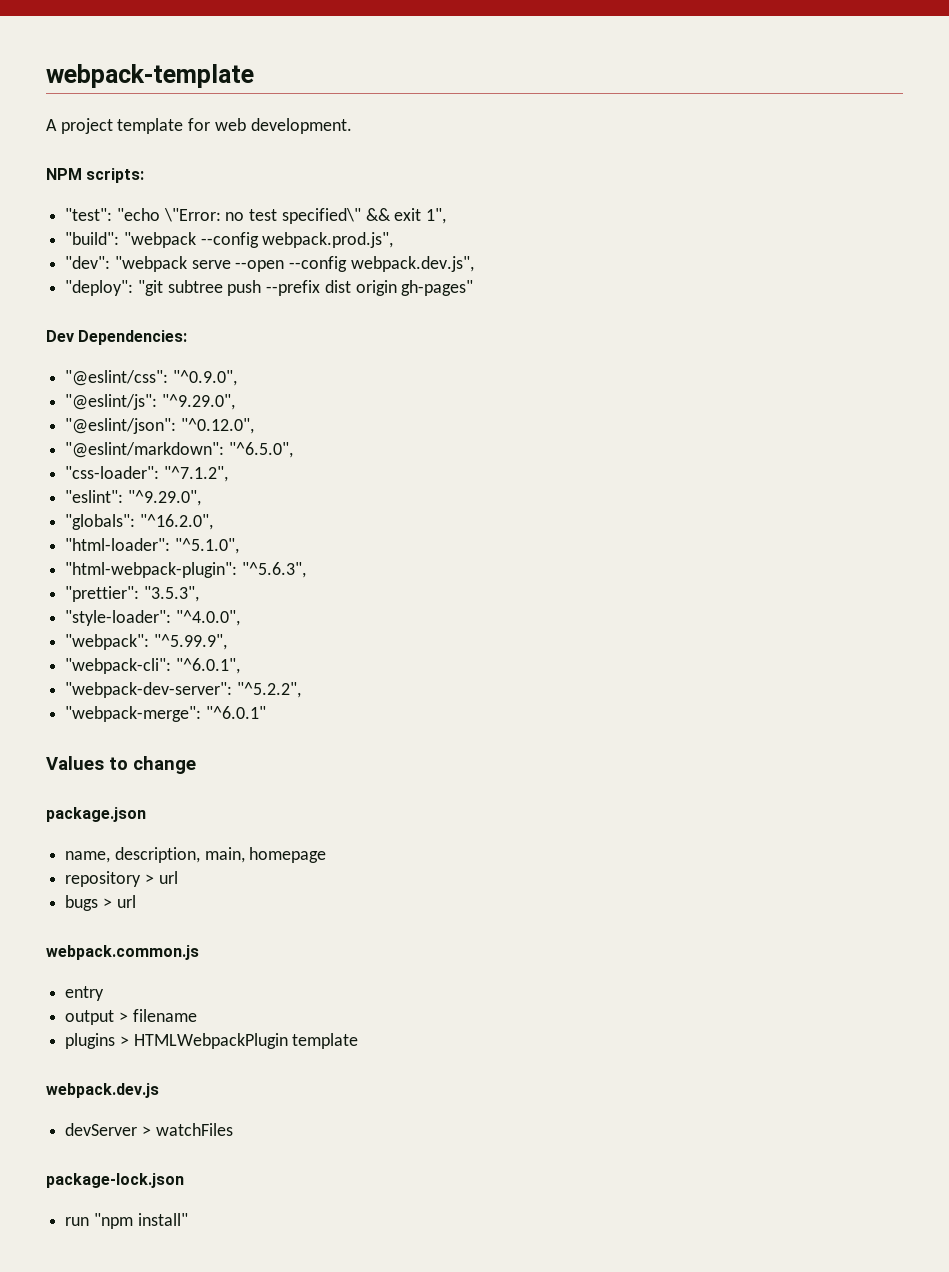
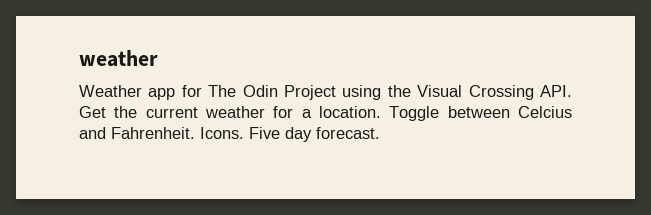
[46,64,254,88] [46,118,352,134] [46,168,145,183] [65,208,447,224] [65,232,394,248] [65,256,474,272] [65,280,474,296] [46,330,188,345] [65,370,237,386] [65,394,235,410] [65,418,254,434] [65,442,293,458] [65,466,228,482] [65,490,201,506] [65,514,213,530] [65,538,239,554] [65,562,306,578] [65,586,199,602] [65,610,240,626] [65,634,227,650] [65,658,240,674] [65,682,301,698] [65,706,266,722] [46,756,196,774] [46,807,146,822] [65,847,327,863] [65,871,178,887] [65,895,136,911] [46,945,199,960] [65,986,105,1001] [65,1009,197,1025] [65,1033,359,1049] [46,1083,159,1098] [65,1123,233,1136] [46,1173,184,1188] [65,1213,188,1229] webpack-template // A project template for web development. // NPM scripts: // "test": "echo \"Error: no test specified\" && exit 1", // "build": "webpack --config webpack.prod.js", // "dev": "webpack serve --open --config webpack.dev.js", // "deploy": "git subtree push --prefix dist origin gh-pages" // Dev Dependencies: // "@eslint/css": "^0.9.0", // "@eslint/js": "^9.29.0", // "@eslint/json": "^0.12.0", // "@eslint/markdown": "^6.5.0", // "css-loader": "^7.1.2", // "eslint": "^9.29.0", // "globals": "^16.2.0", // "html-loader": "^5.1.0", // "html-webpack-plugin": "^5.6.3", // "prettier": "3.5.3", // "style-loader": "^4.0.0", // "webpack": "^5.99.9", // "webpack-cli": "^6.0.1", // "webpack-dev-server": "^5.2.2", // "webpack-merge": "^6.0.1" // Values to change // package.json // name, description, main, homepage // repository > url // bugs > url // webpack.common.js // entry // output > filename // plugins > HTMLWebpackPlugin template // webpack.dev.js // devServer > watchFiles // package-lock.json // run "npm install" -> [79,50,158,67] [79,85,572,100] [79,106,572,121] [79,127,380,142] weather // Weather app for The Odin Project using the Visual Crossing API. Get the current weather for a location. Toggle between Celcius and Fahrenheit. Icons. Five day forecast.

